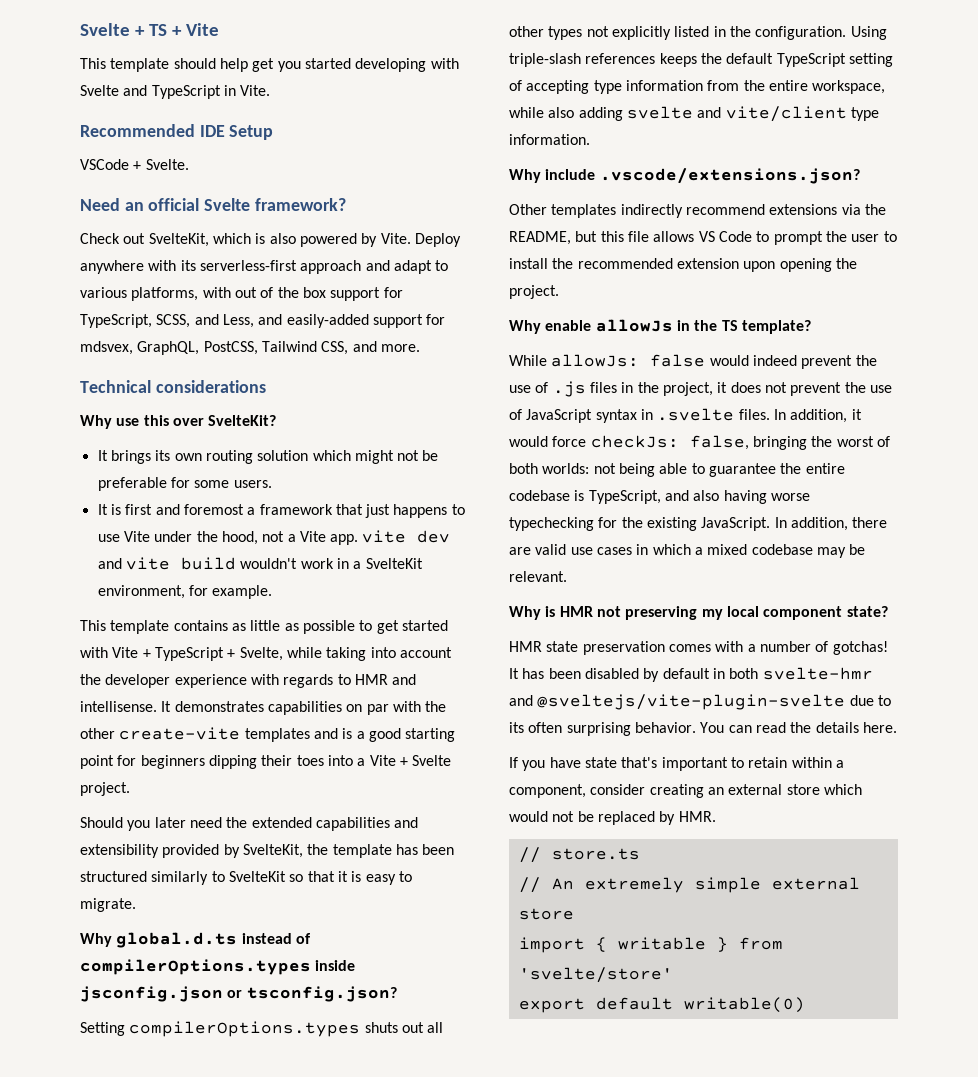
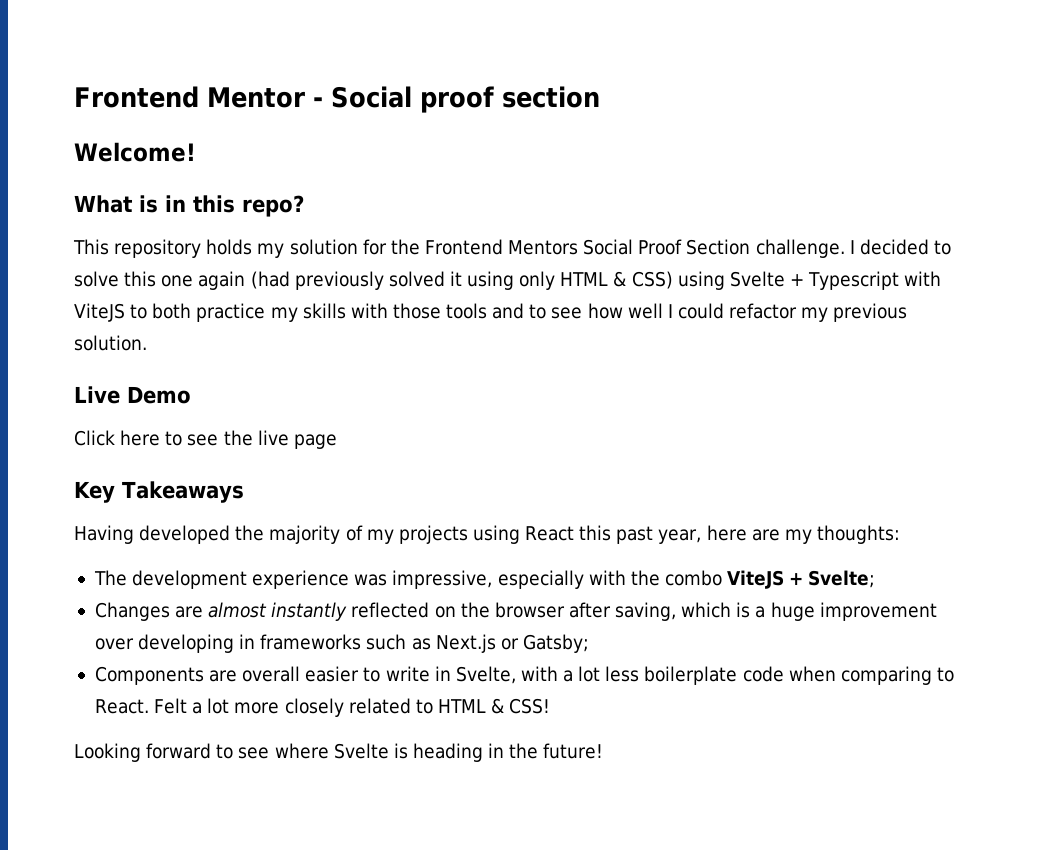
[80,23,219,36] [80,58,459,72] [80,85,271,99] [80,124,274,140] [80,159,189,170] [80,198,346,211] [80,233,461,247] [80,260,449,274] [80,287,403,301] [80,314,446,328] [80,341,420,355] [80,380,266,393] [80,415,277,429] [97,450,439,464] [97,477,272,491] [97,504,465,518] [97,530,451,545] [97,557,423,570] [97,585,273,599] [80,620,448,634] [80,647,452,661] [80,674,417,688] [80,701,447,715] [80,727,456,742] [80,755,452,769] [80,782,130,796] [80,817,419,831] [80,844,455,858] [80,871,412,885] [80,898,136,912] [80,932,311,948] [80,959,356,975] [80,986,397,1002] [80,1021,444,1037] [509,26,887,40] [509,53,893,67] [509,80,886,94] [509,106,879,122] [509,134,590,145] [509,168,860,184] [509,204,886,218] [509,231,897,245] [509,258,857,272] [509,285,559,299] [509,319,811,334] [509,354,877,369] [509,381,892,397] [509,408,862,423] [509,435,890,450] [509,463,845,477] [509,490,810,504] [509,517,888,531] [509,544,866,558] [509,571,567,582] [509,606,888,620] [509,641,888,655] [509,667,873,682] [509,694,891,710] [509,722,897,736] [509,757,844,771] [509,784,862,798] [509,811,716,825] [518,847,640,863] [518,877,860,893] [518,908,574,920] [518,937,783,953] [518,967,673,983] [518,997,805,1013] Svelte + TS + Vite // This template should help get you started developing with Svelte and TypeScript in Vite. // Recommended IDE Setup // VSCode + Svelte. // Need an official Svelte framework? // Check out SvelteKit, which is also powered by Vite. Deploy anywhere with its serverless-first approach and adapt to various platforms, with out of the box support for TypeScript, SCSS, and Less, and easily-added support for mdsvex, GraphQL, PostCSS, Tailwind CSS, and more. // Technical considerations // Why use this over SvelteKit? // It brings its own routing solution which might not be preferable for some users. // It is first and foremost a framework that just happens to use Vite under the hood, not a Vite app. vite dev and vite build wouldn't work in a SvelteKit environment, for example. // This template contains as little as possible to get started with Vite + TypeScript + Svelte, while taking into account the developer experience with regards to HMR and intellisense. It demonstrates capabilities on par with the other create-vite templates and is a good starting point for beginners dipping their toes into a Vite + Svelte project. // Should you later need the extended capabilities and extensibility provided by SvelteKit, the template has been structured similarly to SvelteKit so that it is easy to migrate. // Why global.d.ts instead of compilerOptions.types inside jsconfig.json or tsconfig.json? // Setting compilerOptions.types shuts out all other types not explicitly listed in the configuration. Using triple-slash references keeps the default TypeScript setting of accepting type information from the entire workspace, while also adding svelte and vite/client type information. // Why include .vscode/extensions.json? // Other templates indirectly recommend extensions via the README, but this file allows VS Code to prompt the user to install the recommended extension upon opening the project. // Why enable allowJs in the TS template? // While allowJs: false would indeed prevent the use of .js files in the project, it does not prevent the use of JavaScript syntax in .svelte files. In addition, it would force checkJs: false, bringing the worst of both worlds: not being able to guarantee the entire codebase is TypeScript, and also having worse typechecking for the existing JavaScript. In addition, there are valid use cases in which a mixed codebase may be relevant. // Why is HMR not preserving my local component state? // HMR state preservation comes with a number of gotchas! It has been disabled by default in both svelte-hmr and @sveltejs/vite-plugin-svelte due to its often surprising behavior. You can read the details here. // If you have state that's important to retain within a component, consider creating an external store which would not be replaced by HMR. // // store.ts // // An extremely simple external store // import { writable } from 'svelte/store' // export default writable(0) -> [74,86,600,113] [74,142,196,162] [74,195,304,217] [73,239,951,258] [74,271,942,290] [74,303,908,322] [74,335,147,351] [74,386,191,404] [74,430,337,449] [74,481,244,503] [74,525,900,544] [93,570,876,589] [94,602,937,621] [94,634,589,653] [94,666,954,685] [94,698,551,717] [74,743,604,762] Frontend Mentor - Social proof section // Welcome! // What is in this repo? // This repository holds my solution for the Frontend Mentors Social Proof Section challenge. I decided to solve this one again (had previously solved it using only HTML & CSS) using Svelte + Typescript with ViteJS to both practice my skills with those tools and to see how well I could refactor my previous solution. // Live Demo // Click here to see the live page // Key Takeaways // Having developed the majority of my projects using React this past year, here are my thoughts: // The development experience was impressive, especially with the combo ViteJS + Svelte; // Changes are almost instantly reflected on the browser after saving, which is a huge improvement over developing in frameworks such as Next.js or Gatsby; // Components are overall easier to write in Svelte, with a lot less boilerplate code when comparing to React. Felt a lot more closely related to HTML & CSS! // Looking forward to see where Svelte is heading in the future!

